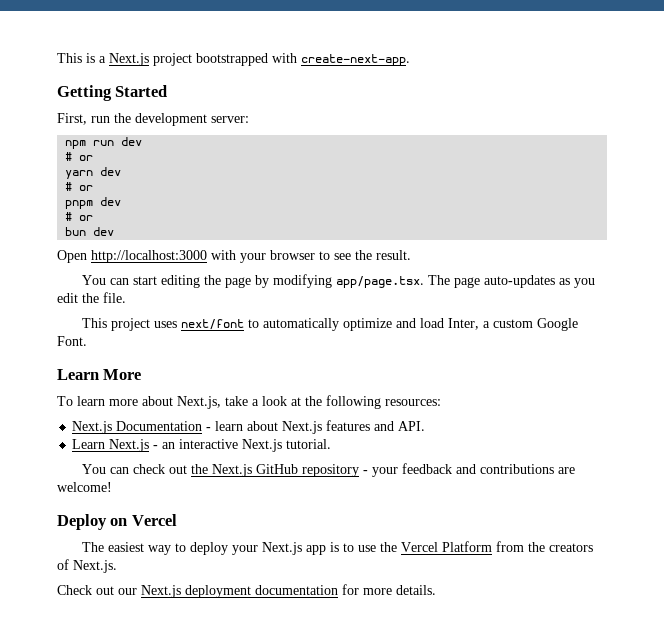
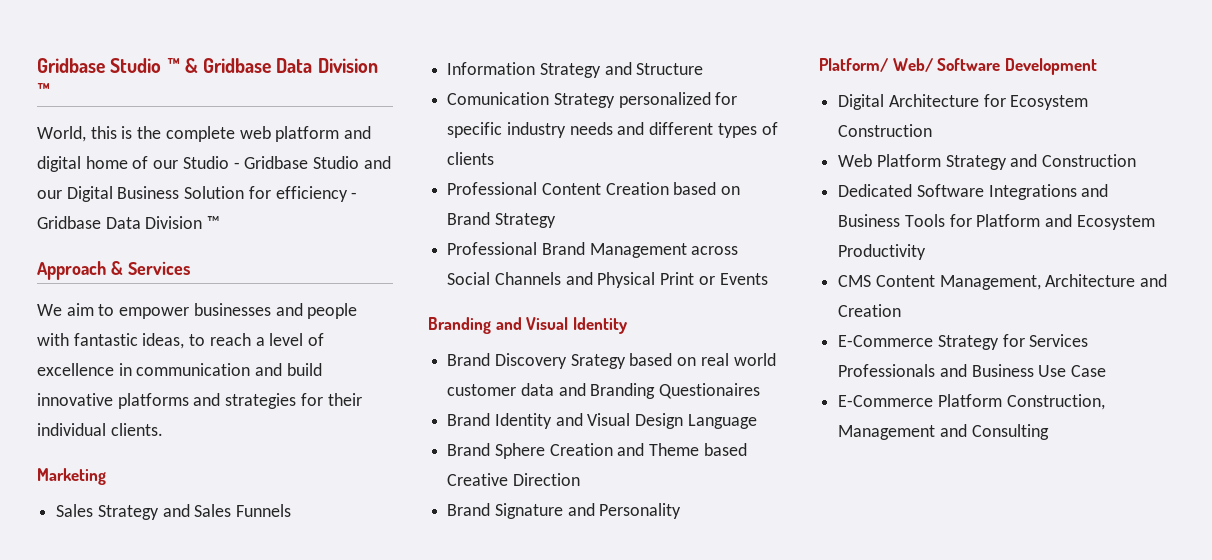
[57,53,410,66] [57,85,168,101] [57,113,249,126] [65,137,143,149] [65,152,94,161] [65,167,122,179] [65,182,94,191] [65,197,122,209] [65,212,94,221] [65,227,115,236] [57,250,411,263] [81,274,595,288] [57,292,126,303] [81,318,578,331] [57,336,87,346] [57,369,142,380] [57,395,441,409] [72,420,426,434] [72,439,332,452] [81,463,575,477] [57,482,112,492] [57,514,177,530] [81,541,593,555] [57,559,117,573] [57,584,436,598] This is a Next.js project bootstrapped with create-next-app. // Getting Started // First, run the development server: // npm run dev // # or // yarn dev // # or // pnpm dev // # or // bun dev // Open http://localhost:3000 with your browser to see the result. // You can start editing the page by modifying app/page.tsx. The page auto-updates as you edit the file. // This project uses next/font to automatically optimize and load Inter, a custom Google Font. // Learn More // To learn more about Next.js, take a look at the following resources: // Next.js Documentation - learn about Next.js features and API. // Learn Next.js - an interactive Next.js tutorial. // You can check out the Next.js GitHub repository - your feedback and contributions are welcome! // Deploy on Vercel // The easiest way to deploy your Next.js app is to use the Vercel Platform from the creators of Next.js. // Check out our Next.js deployment documentation for more details. -> [37,58,378,73] [37,83,50,98] [37,126,372,142] [37,156,391,172] [37,186,358,202] [37,216,221,229] [37,261,190,280] [37,303,358,319] [37,333,325,349] [37,363,322,376] [37,393,362,409] [37,423,163,436] [37,468,106,485] [56,504,292,520] [447,62,704,78] [447,92,738,108] [447,122,778,138] [447,152,495,165] [447,182,741,195] [447,212,556,228] [447,242,739,258] [447,272,768,288] [428,317,627,334] [447,353,776,369] [447,383,761,399] [447,413,757,429] [447,443,747,459] [447,473,580,486] [447,503,682,519] [819,58,1097,75] [838,94,1089,110] [838,124,933,137] [838,154,1137,170] [838,184,1109,200] [838,214,1155,230] [838,244,927,260] [838,274,1168,290] [838,304,902,317] [838,334,1089,350] [838,364,1107,377] [838,394,1105,410] [838,424,1049,440] Gridbase Studio ™ & Gridbase Data Division ™ // World, this is the complete web platform and digital home of our Studio - Gridbase Studio and our Digital Business Solution for efficiency - Gridbase Data Division ™ // Approach & Services // We aim to empower businesses and people with fantastic ideas, to reach a level of excellence in communication and build innovative platforms and strategies for their individual clients. // Marketing // Sales Strategy and Sales Funnels // Information Strategy and Structure // Comunication Strategy personalized for specific industry needs and different types of clients // Professional Content Creation based on Brand Strategy // Professional Brand Management across Social Channels and Physical Print or Events // Branding and Visual Identity // Brand Discovery Srategy based on real world customer data and Branding Questionaires // Brand Identity and Visual Design Language // Brand Sphere Creation and Theme based Creative Direction // Brand Signature and Personality // Platform/ Web/ Software Development // Digital Architecture for Ecosystem Construction // Web Platform Strategy and Construction // Dedicated Software Integrations and Business Tools for Platform and Ecosystem Productivity // CMS Content Management, Architecture and Creation // E-Commerce Strategy for Services Professionals and Business Use Case // E-Commerce Platform Construction, Management and Consulting

